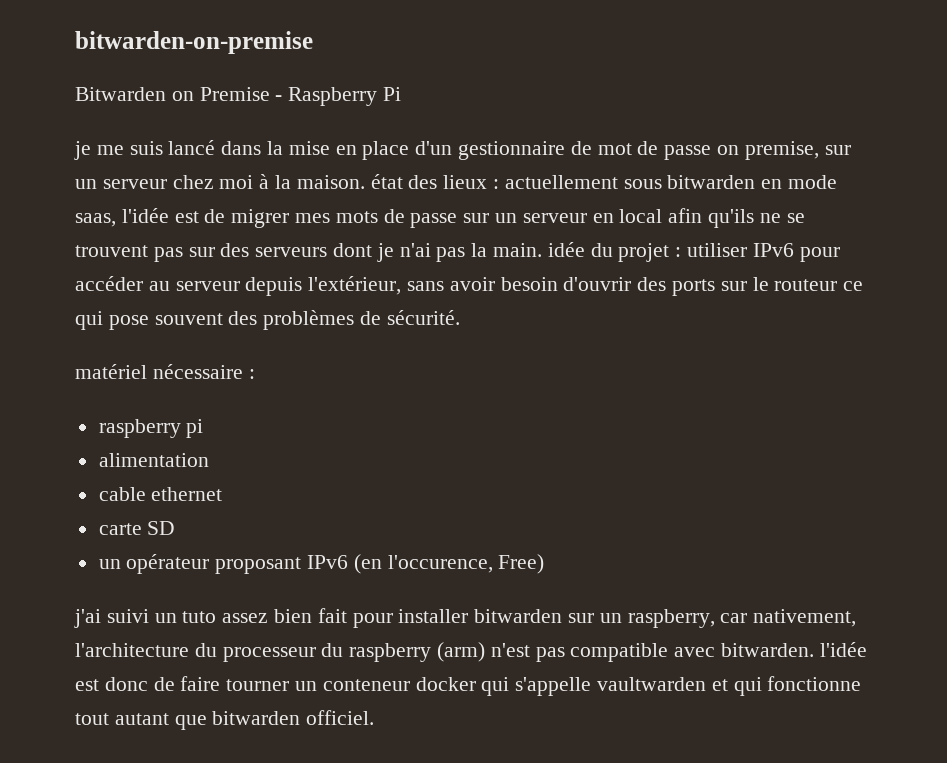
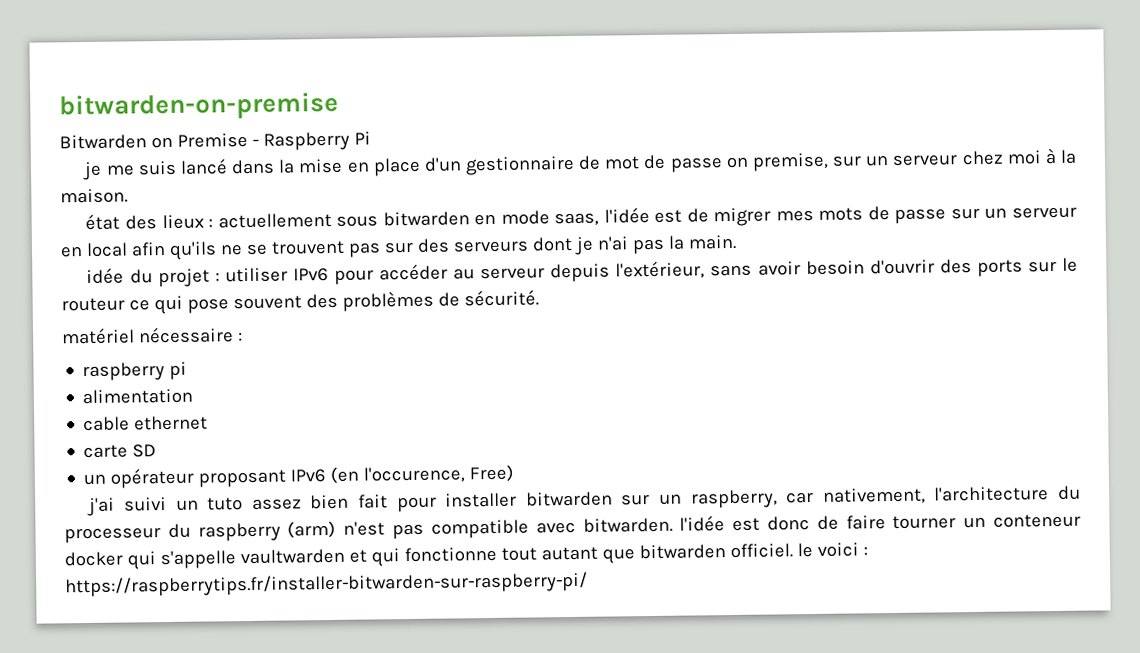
(365, 182) none -> (128, 196) //
(543, 250) none -> (737, 242) //
(375, 717) none -> [796,542,868,558] [65,571,588,598] le voici : https://raspberrytips.fr/installer-bitwarden-sur-raspberry-pi/

